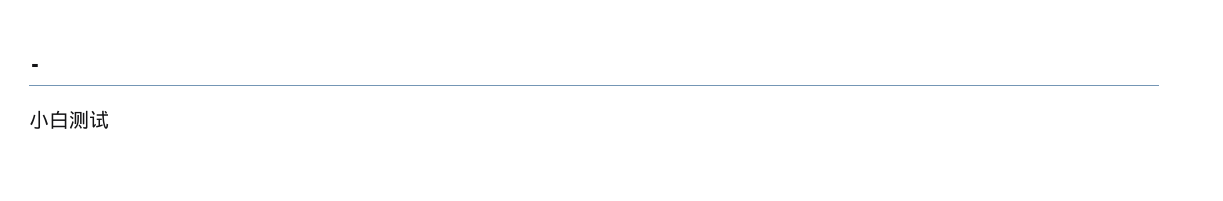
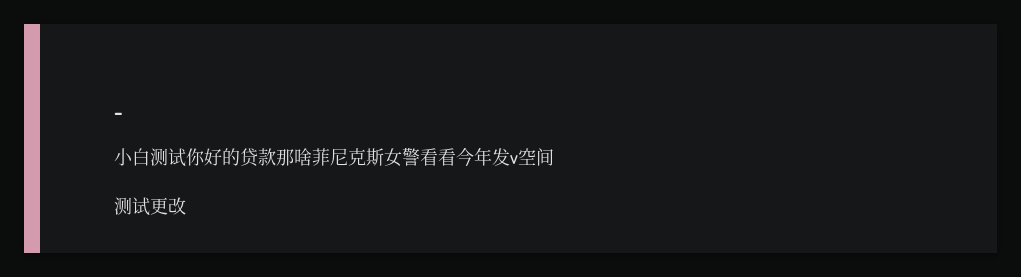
(109, 119) none -> [186,147,554,167] [114,197,186,216] 你好的贷款那啥菲尼克斯女警看看今年发v空间 // 测试更改

